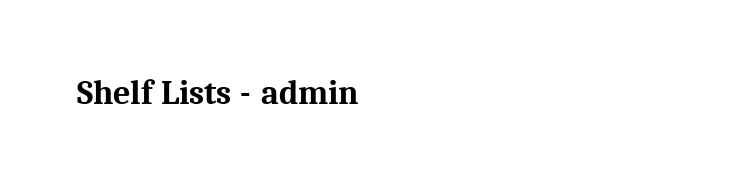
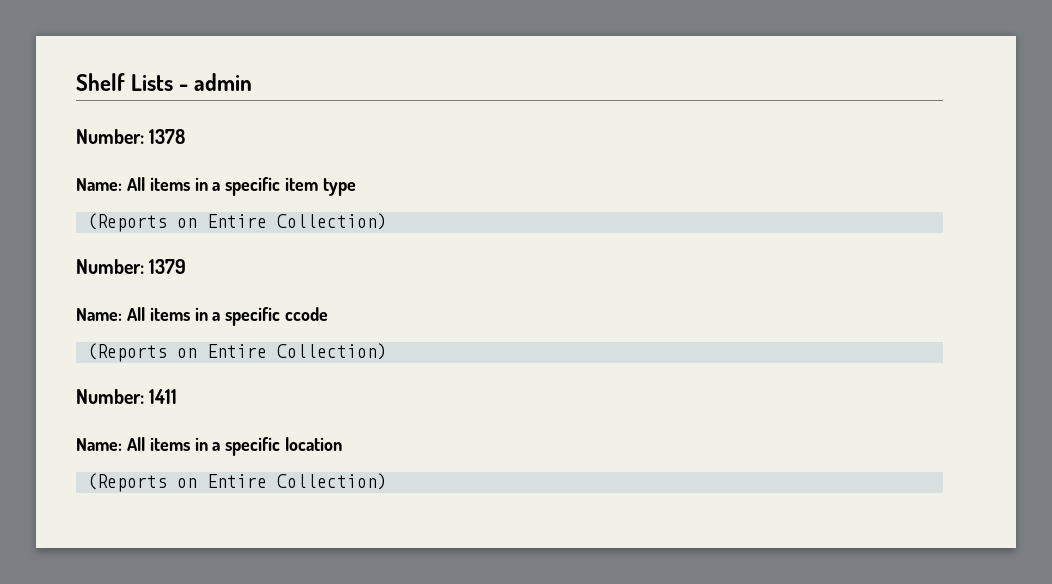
(359, 91) none -> [76,129,186,144] [76,177,357,196] [86,213,387,232] [76,259,187,274] [76,307,329,326] [86,343,387,362] [76,389,178,404] [76,437,343,456] [86,473,387,492] // Number: 1378 // Name: All items in a specific item type // (Reports on Entire Collection) // Number: 1379 // Name: All items in a specific ccode // (Reports on Entire Collection) // Number: 1411 // Name: All items in a specific location // (Reports on Entire Collection)

